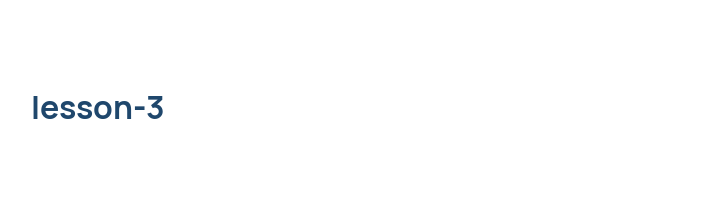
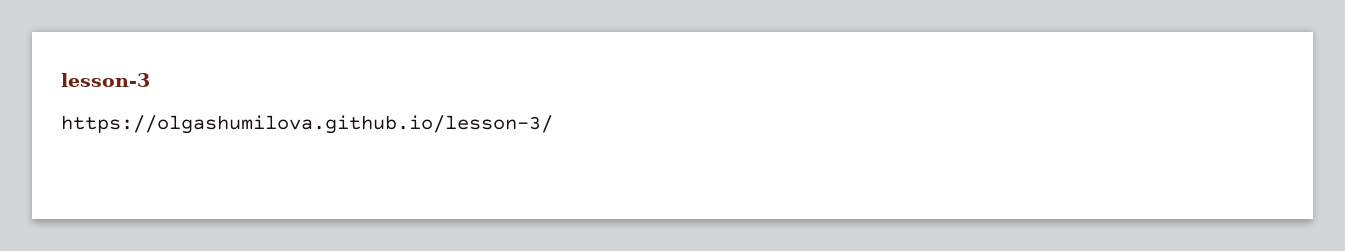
(165, 107) none -> [61,115,553,134] // https://olgashumilova.github.io/lesson-3/

